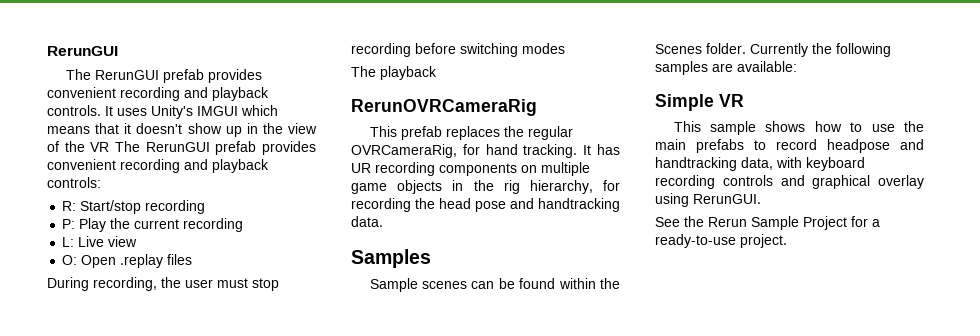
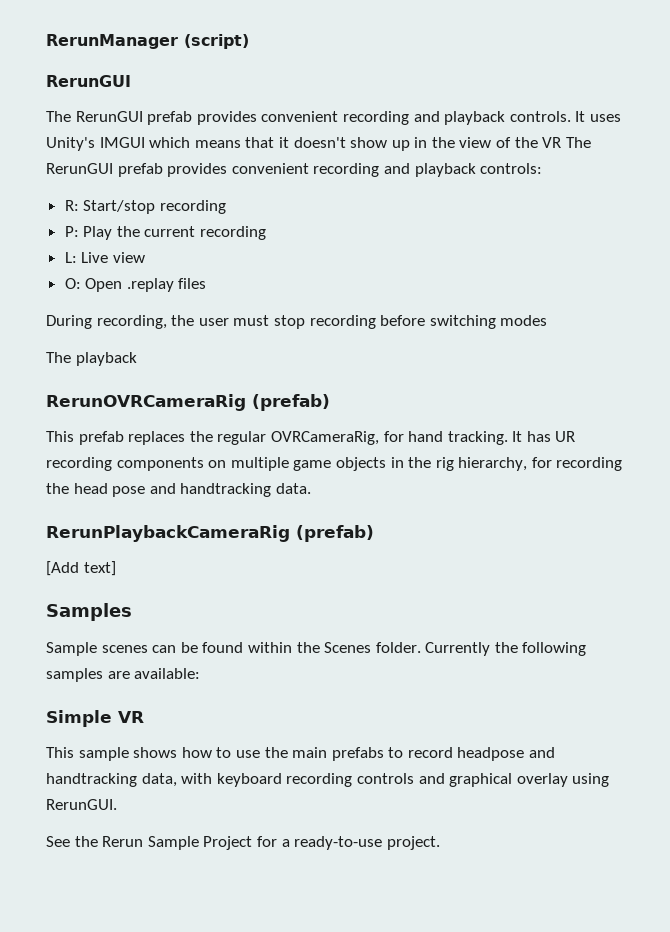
(47, 51) none -> [46,34,249,49] RerunManager (script) //
(537, 107) none -> [252,394,330,411] (prefab)
(383, 221) none -> [46,525,374,542] [46,561,116,576] // RerunPlaybackCameraRig (prefab) // [Add text]

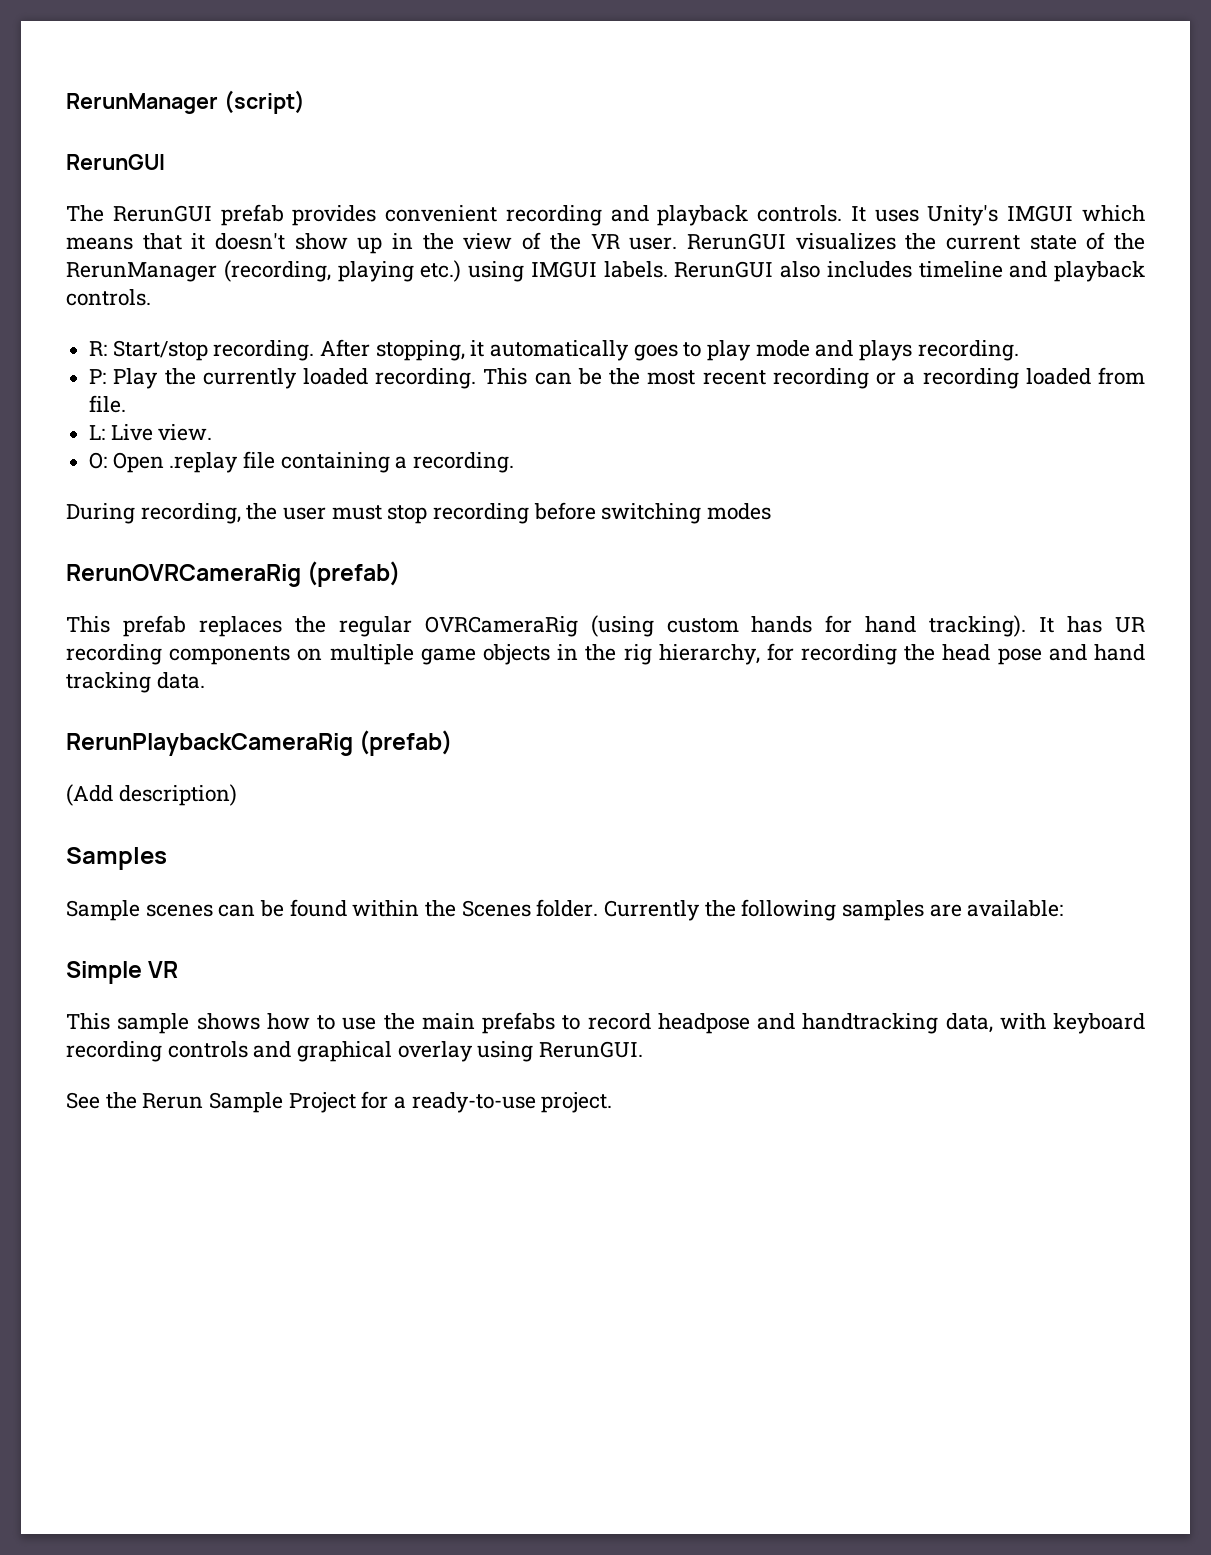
[565,137,591,148] [46,163,543,177] The RerunGUI prefab provides convenient recording and playback controls: -> [629,232,1146,250] [66,260,1145,282] [66,289,151,306] user. RerunGUI visualizes the current state of the RerunManager (recording, playing etc.) using IMGUI labels. RerunGUI also includes timeline and playback controls.
[159,200,226,214] [64,226,267,240] recording // P: Play the current recording -> [213,339,1019,361] [89,367,1146,389] [89,395,127,413] recording. After stopping, it automatically goes to play mode and plays recording. // P: Play the currently loaded recording. This can be the most recent recording or a recording loaded from file.
[112,252,145,263] view -> [158,424,213,441] view.
[178,278,207,289] files -> [243,451,515,473] file containing a recording.
[46,352,137,366] // The playback -> (772, 511) none
[270,431,379,445] OVRCameraRig, -> [424,615,813,637] OVRCameraRig (using custom hands
[447,431,508,445] tracking. -> [929,615,1027,637] tracking).
[180,483,272,497] handtracking -> [1094,644,1145,661] [66,672,151,693] hand tracking
[46,561,116,576] [Add text] -> [66,784,237,806] (Add description)

